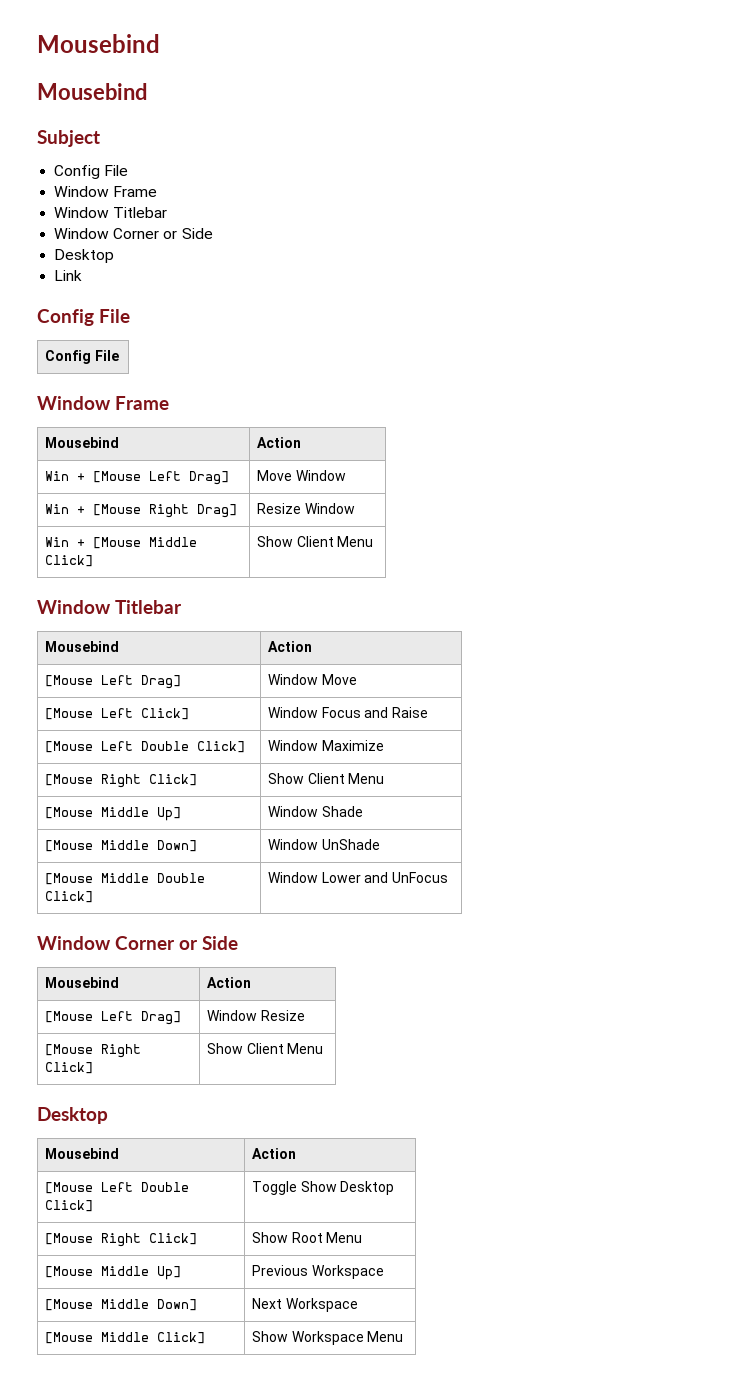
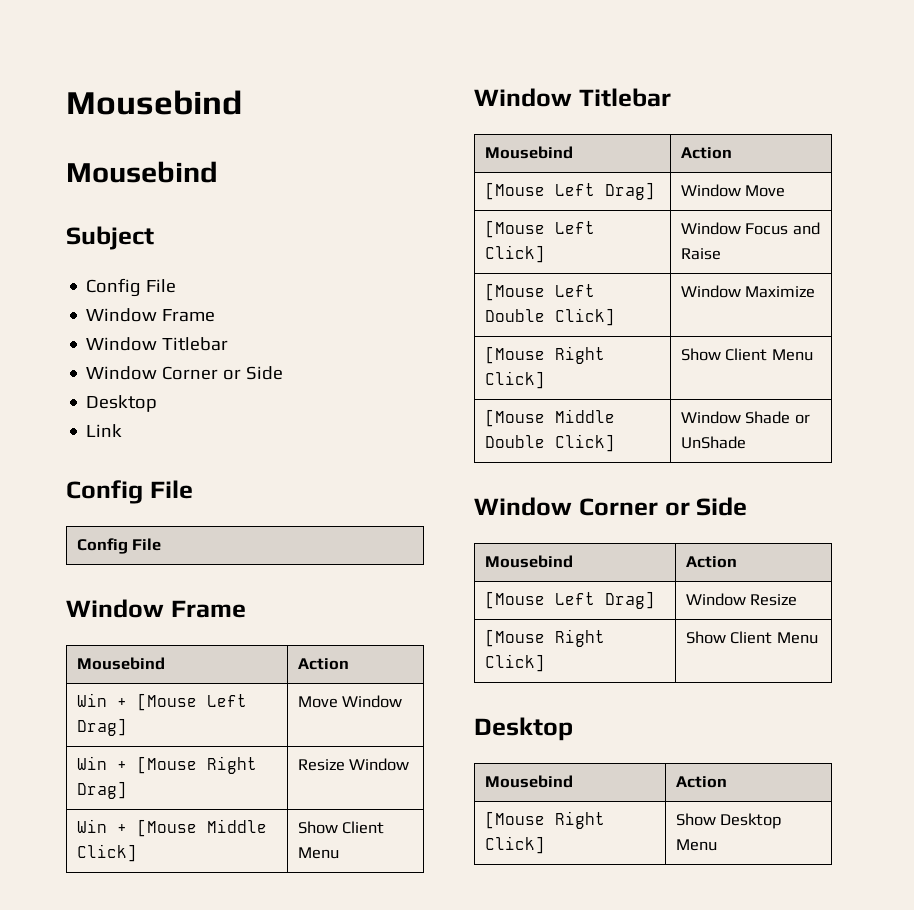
[44,807,181,821] [267,806,363,817] [44,840,197,852] [267,839,380,850] // [Mouse Middle Up] | Window Shade // [Mouse Middle Down] | Window UnShade -> (813, 355) none
[321,872,449,883] Lower and UnFocus -> [745,411,810,424] [680,436,746,449] Shade or UnShade
[44,1182,189,1194] [44,1200,93,1212] [251,1181,395,1195] [44,1233,197,1247] [251,1232,363,1243] [44,1266,181,1280] [251,1265,384,1279] [44,1299,197,1311] [251,1298,358,1312] [44,1332,205,1344] [251,1331,404,1345] // [Mouse Left Double Click] | Toggle Show Desktop // [Mouse Right Click] | Show Root Menu // [Mouse Middle Up] | Previous Workspace // [Mouse Middle Down] | Next Workspace // [Mouse Middle Click] | Show Workspace Menu -> [484,811,605,829] [484,836,545,854] [675,813,783,829] [675,839,717,851] // [Mouse Right Click] | Show Desktop Menu

